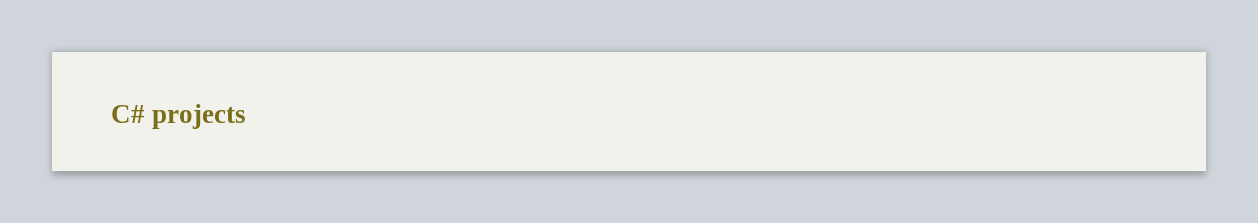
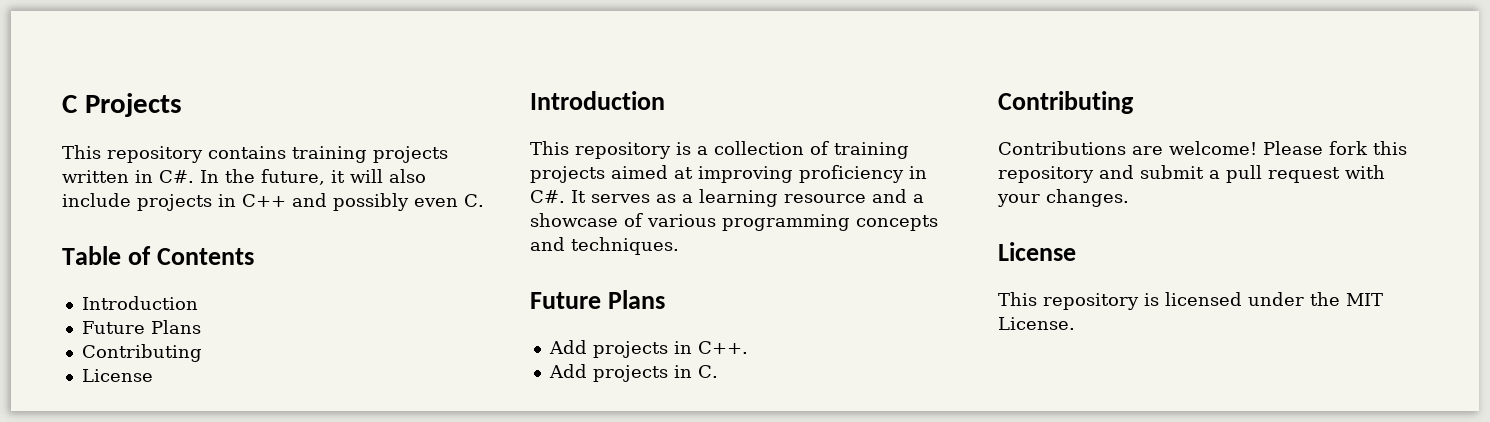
[111,104,247,129] C# projects -> [62,93,182,117] [62,145,448,163] [62,169,426,185] [62,193,484,211] [62,246,254,265] [81,296,198,310] [81,320,201,334] [81,344,202,362] [81,369,153,382] [530,91,665,110] [530,141,909,159] [530,165,927,183] [530,189,924,207] [530,213,938,231] [530,237,679,255] [530,290,665,309] [548,340,748,358] [548,364,718,382] [998,91,1134,114] [998,141,1407,155] [998,165,1385,183] [997,189,1129,207] [998,242,1076,261] [998,292,1383,310] [998,317,1075,330] C Projects // This repository contains training projects written in C#. In the future, it will also include projects in C++ and possibly even C. // Table of Contents // Introduction // Future Plans // Contributing // License // Introduction // This repository is a collection of training projects aimed at improving proficiency in C#. It serves as a learning resource and a showcase of various programming concepts and techniques. // Future Plans // Add projects in C++. // Add projects in C. // Contributing // Contributions are welcome! Please fork this repository and submit a pull request with your changes. // License // This repository is licensed under the MIT License.

